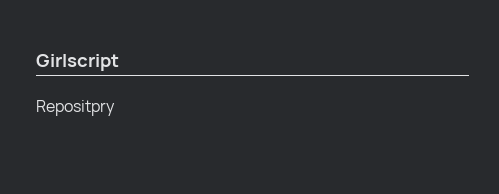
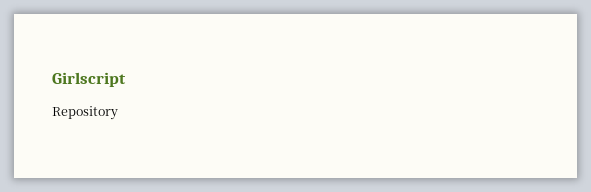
[36,100,115,116] Repositpry -> [52,106,118,120] Repository

